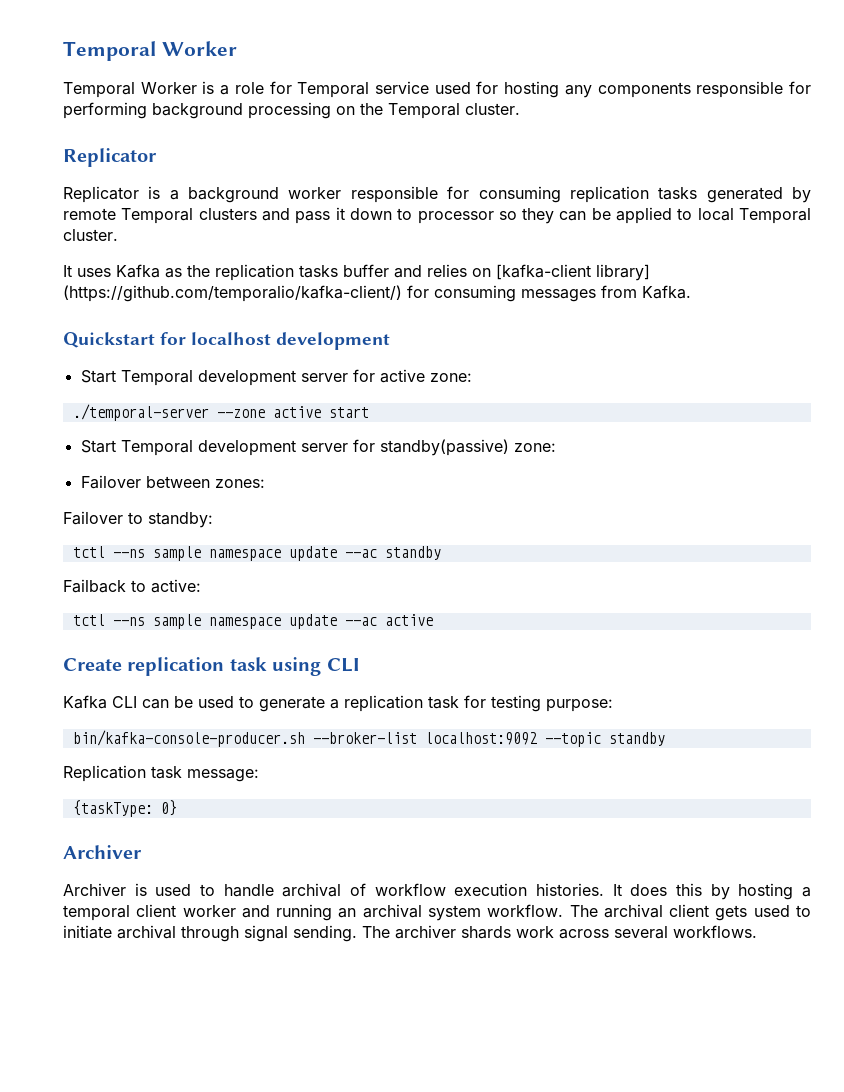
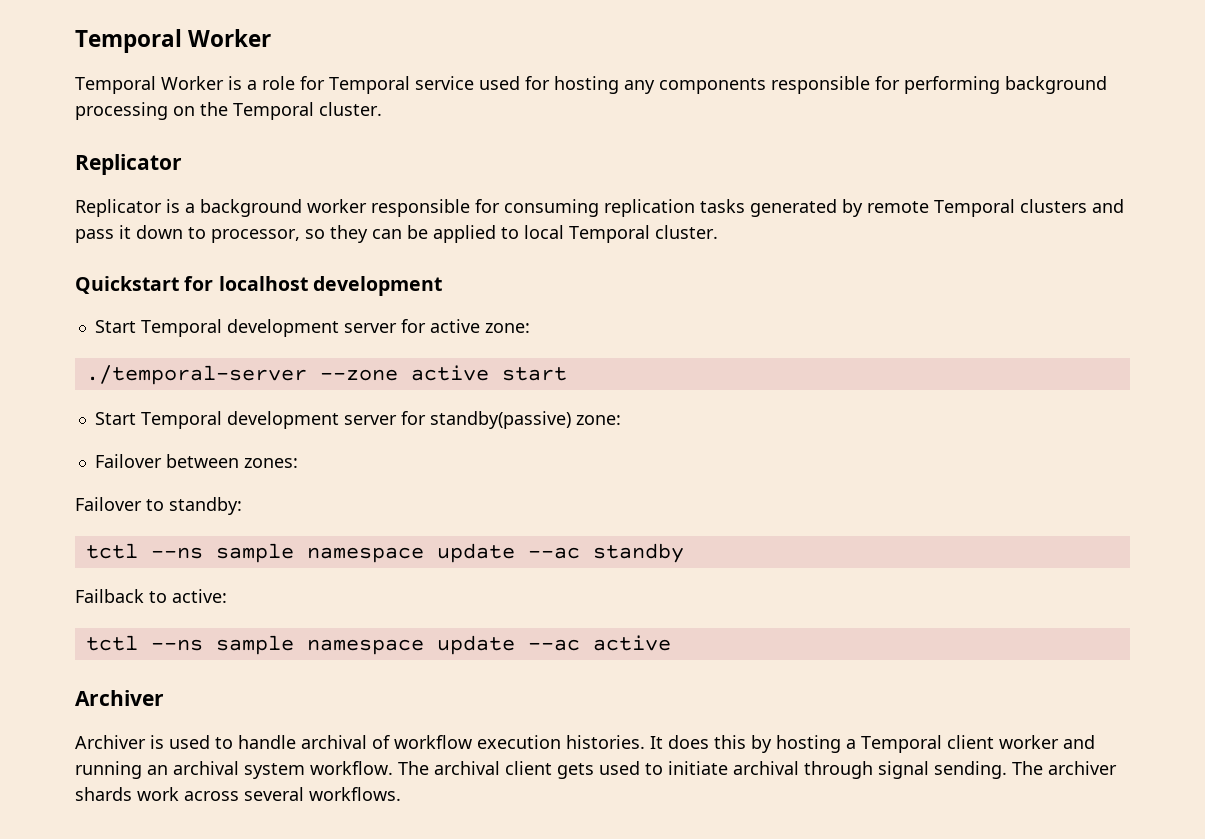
[417,211,494,224] processor -> [211,229,300,243] processor,
[63,264,650,281] [63,285,691,302] // It uses Kafka as the replication tasks buffer and relies on [kafka-client library] (https://github.com/temporalio/kafka-client/) for consuming messages from Kafka. -> (718, 232) none
[63,657,360,676] [63,695,613,712] [72,730,665,747] [63,765,259,782] [72,800,177,817] // Create replication task using CLI // Kafka CLI can be used to generate a replication task for testing purpose: // bin/kafka-console-producer.sh --broker-list localhost:9092 --topic standby // Replication task message: // {taskType: 0} -> (671, 643) none
[63,905,130,921] temporal -> [861,735,942,753] Temporal

